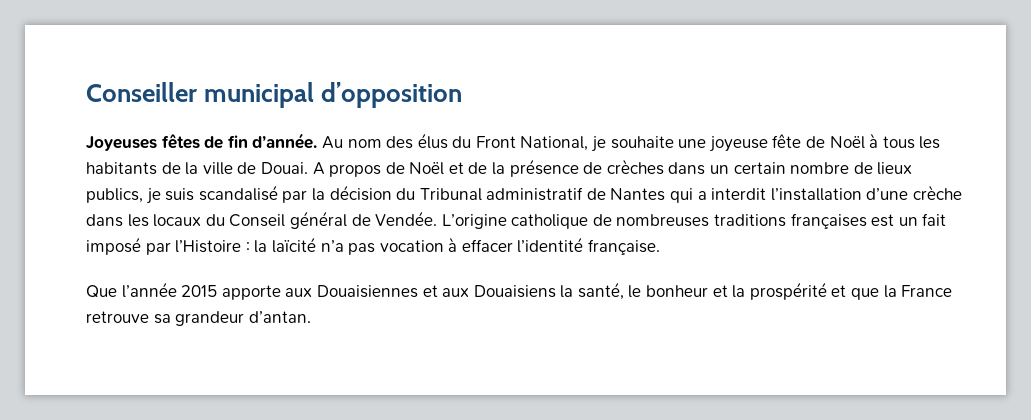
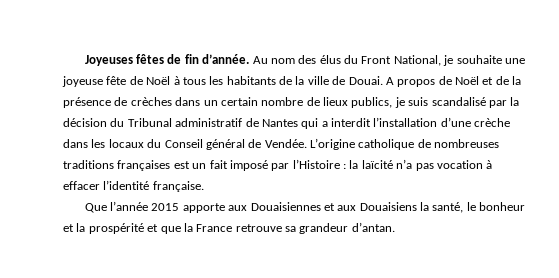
[86,82,463,108] Conseiller municipal d’opposition // -> (84, 60) none

